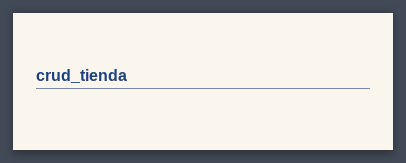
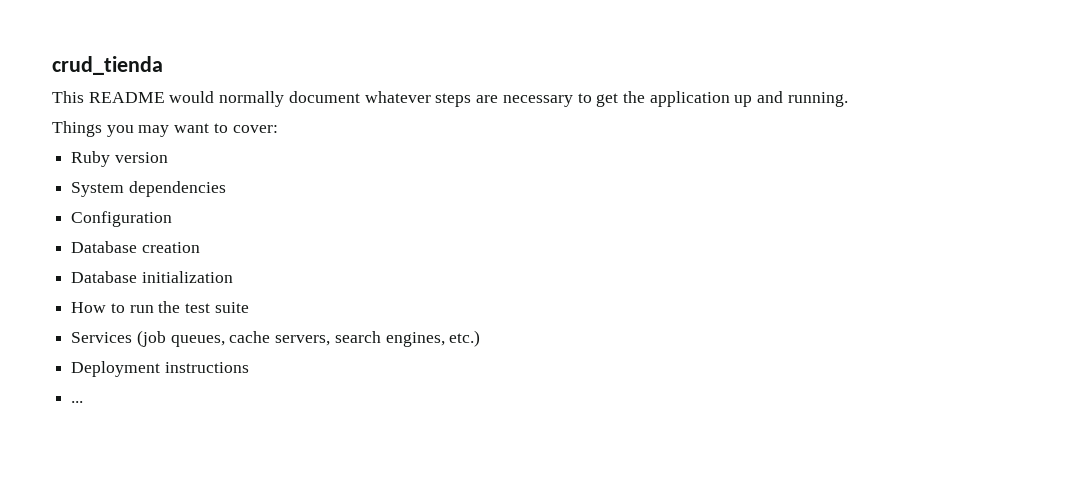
(127, 76) none -> [52,91,848,107] [52,121,278,137] [71,151,168,167] [71,181,226,197] [71,211,173,227] [71,241,200,253] [71,271,233,283] [71,301,249,313] [71,330,481,347] [71,361,249,377] [71,401,84,403] // This README would normally document whatever steps are necessary to get the application up and running. // Things you may want to cover: // Ruby version // System dependencies // Configuration // Database creation // Database initialization // How to run the test suite // Services (job queues, cache servers, search engines, etc.) // Deployment instructions // ...

